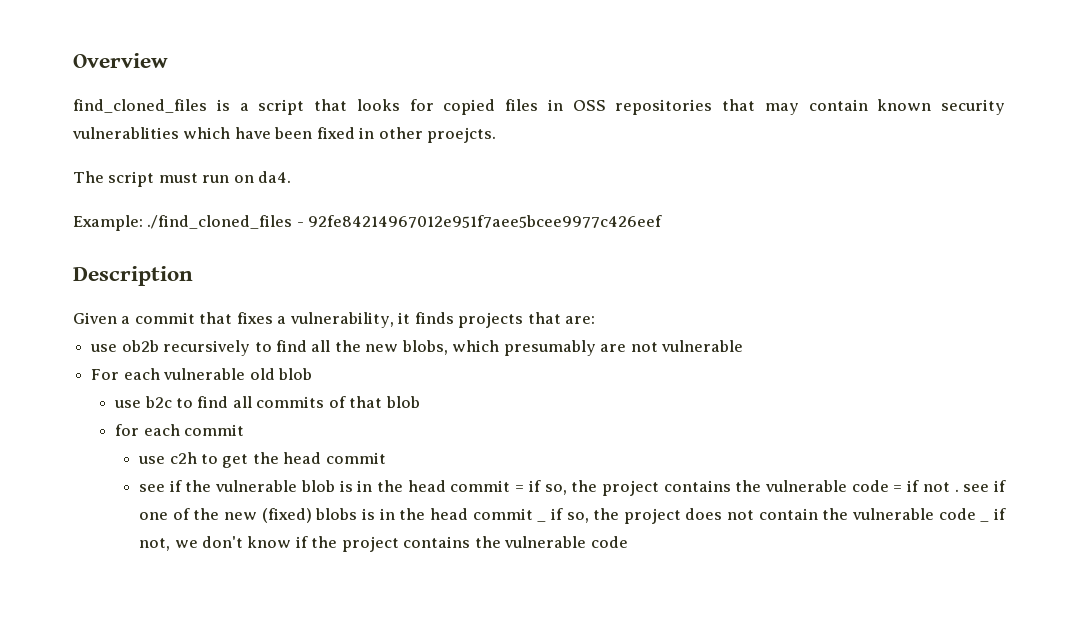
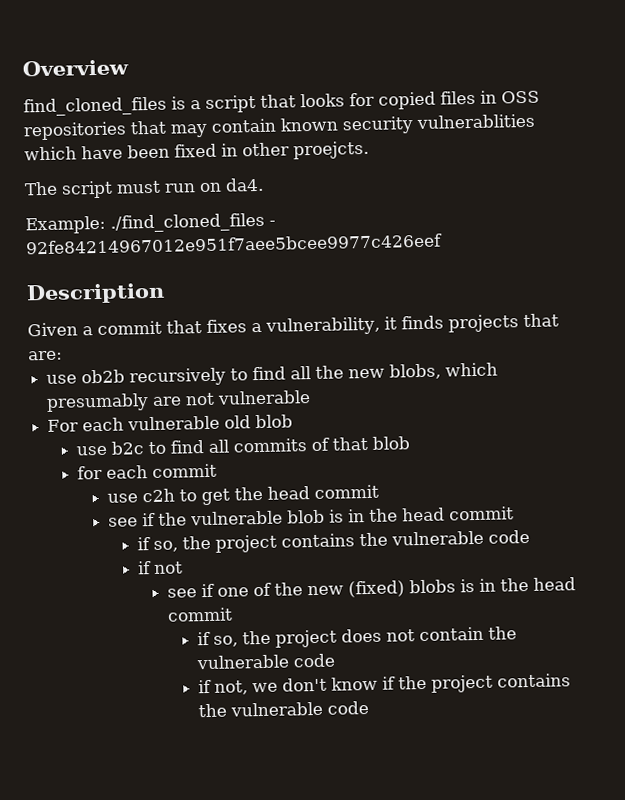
[515,485,525,492] = -> (514, 513) //
[893,485,903,492] = -> (530, 536) //
[954,489,959,492] . -> (183, 568) //
[537,520,547,522] _ -> (233, 614) //
[980,520,990,522] _ -> (336, 660) //

